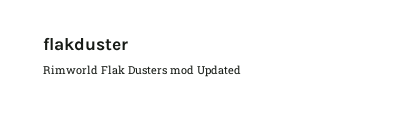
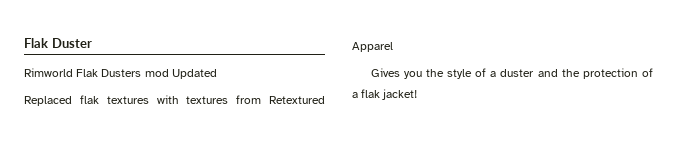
[43,37,128,51] flakduster -> [24,38,92,48] Flak Duster
(241, 71) none -> [24,95,325,106] [352,42,393,52] [370,68,653,79] [352,89,418,100] // Replaced flak textures with textures from Retextured Apparel // Gives you the style of a duster and the protection of a flak jacket!

